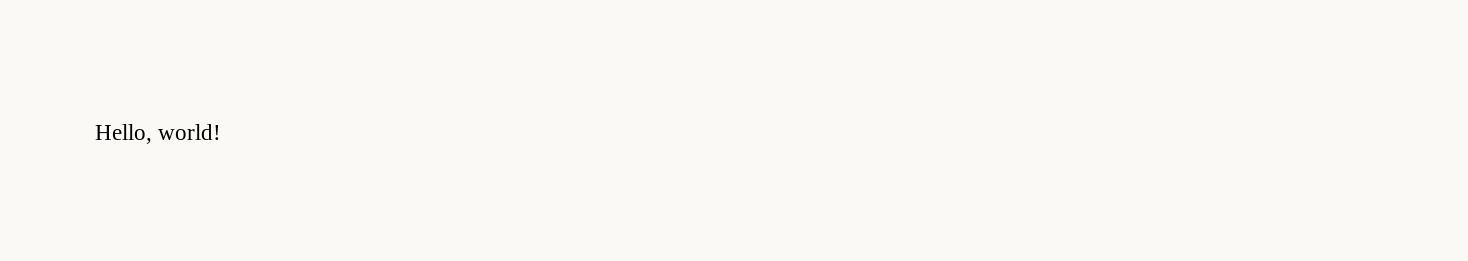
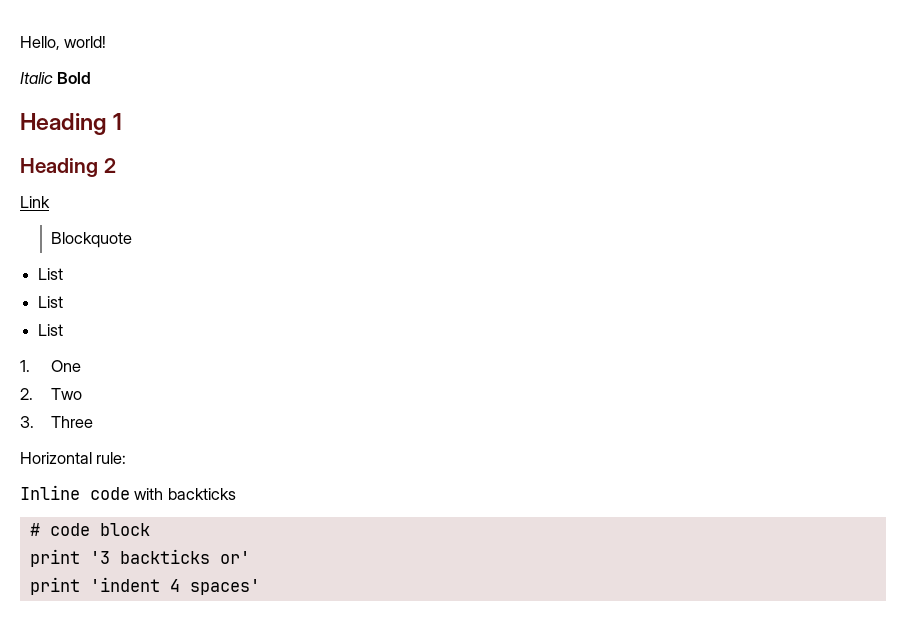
(222, 132) none -> [20,72,92,84] [20,113,123,135] [20,158,116,177] [20,196,50,208] [51,232,133,248] [38,268,64,280] [38,296,64,308] [38,324,64,336] [20,360,82,372] [20,388,83,400] [20,416,94,428] [20,452,127,464] [20,485,236,500] [29,523,150,536] [29,549,250,567] [29,577,260,595] // Italic Bold // Heading 1 // Heading 2 // Link // Blockquote // List // List // List // 1. One // 2. Two // 3. Three // Horizontal rule: // Inline code with backticks // # code block // print '3 backticks or' // print 'indent 4 spaces'

